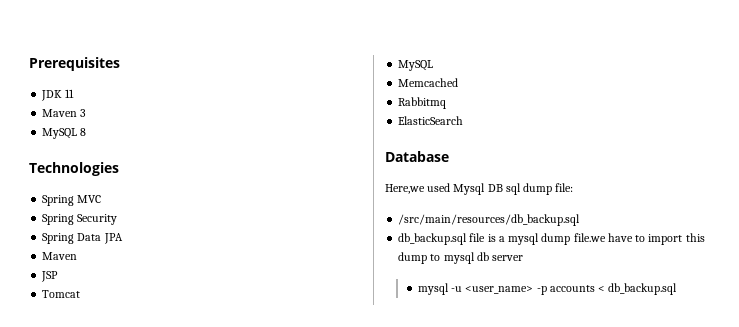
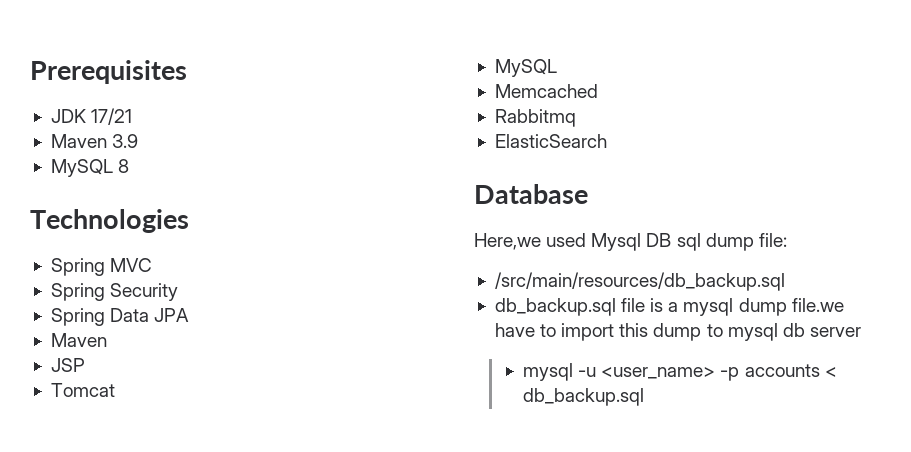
[65,89,75,98] [42,109,87,117] 11 // Maven 3 -> [91,108,133,125] [50,134,139,148] 17/21 // Maven 3.9

